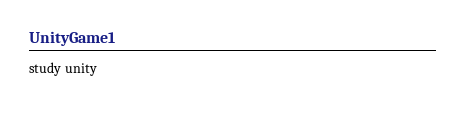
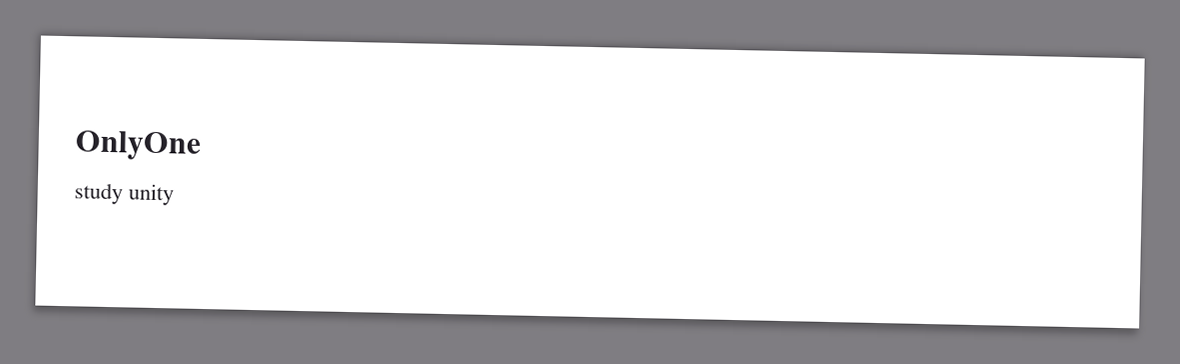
[29,31,115,46] UnityGame1 -> [75,130,201,161] OnlyOne

